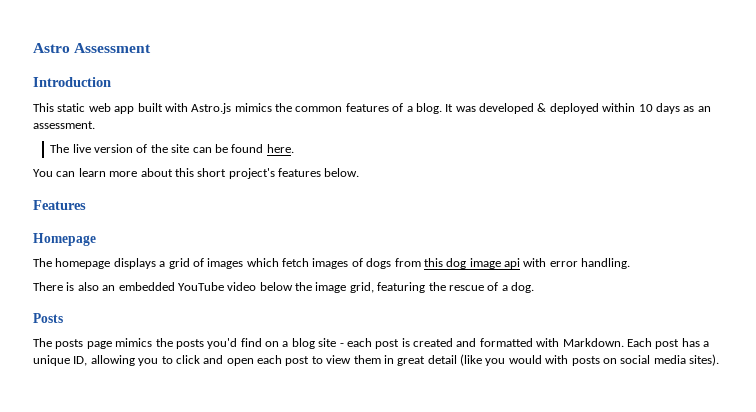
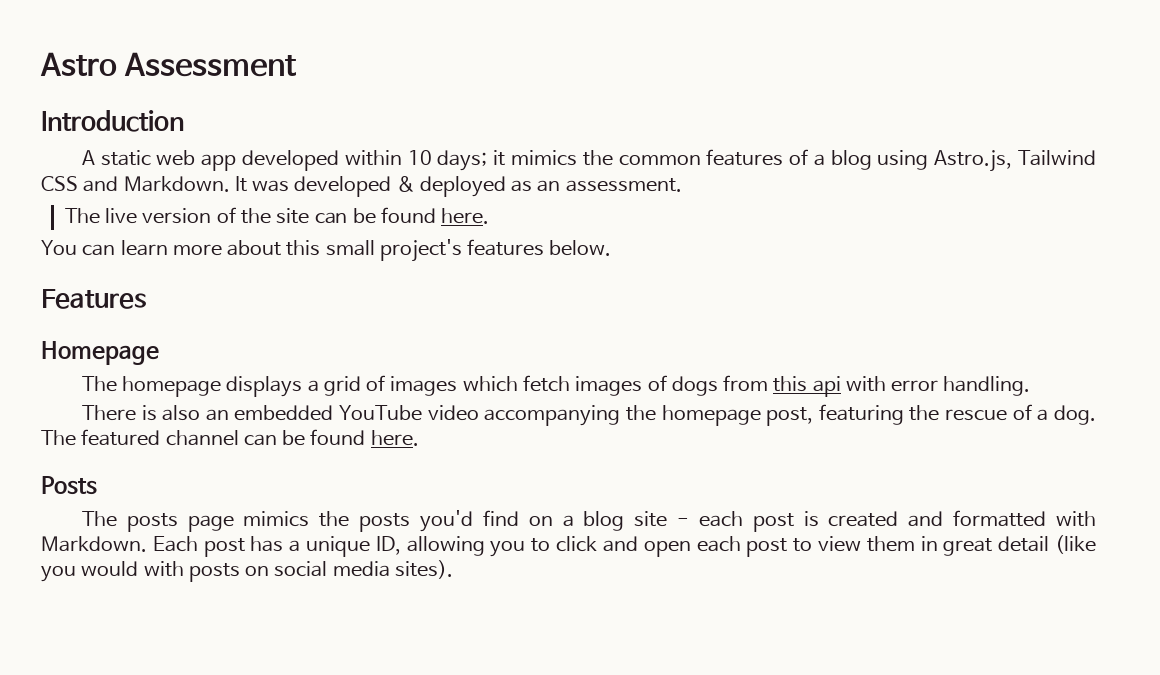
[33,103,54,112] This -> [81,150,95,165] A
[137,103,232,114] built with Astro.js -> [242,150,506,171] developed within 10 days; it
[415,103,442,114] blog. -> [830,150,1097,172] [41,176,230,192] blog using Astro.js, Tailwind CSS and Markdown.
[602,103,680,114] within 10 days -> (506, 186) none
[197,168,227,177] short -> [325,240,375,256] small
[446,258,501,269] dog image -> (808, 384) none
[259,282,374,293] below the image grid, -> [484,405,814,426] accompanying the homepage post,
(534, 287) none -> [41,429,419,446] The featured channel can be found here.

